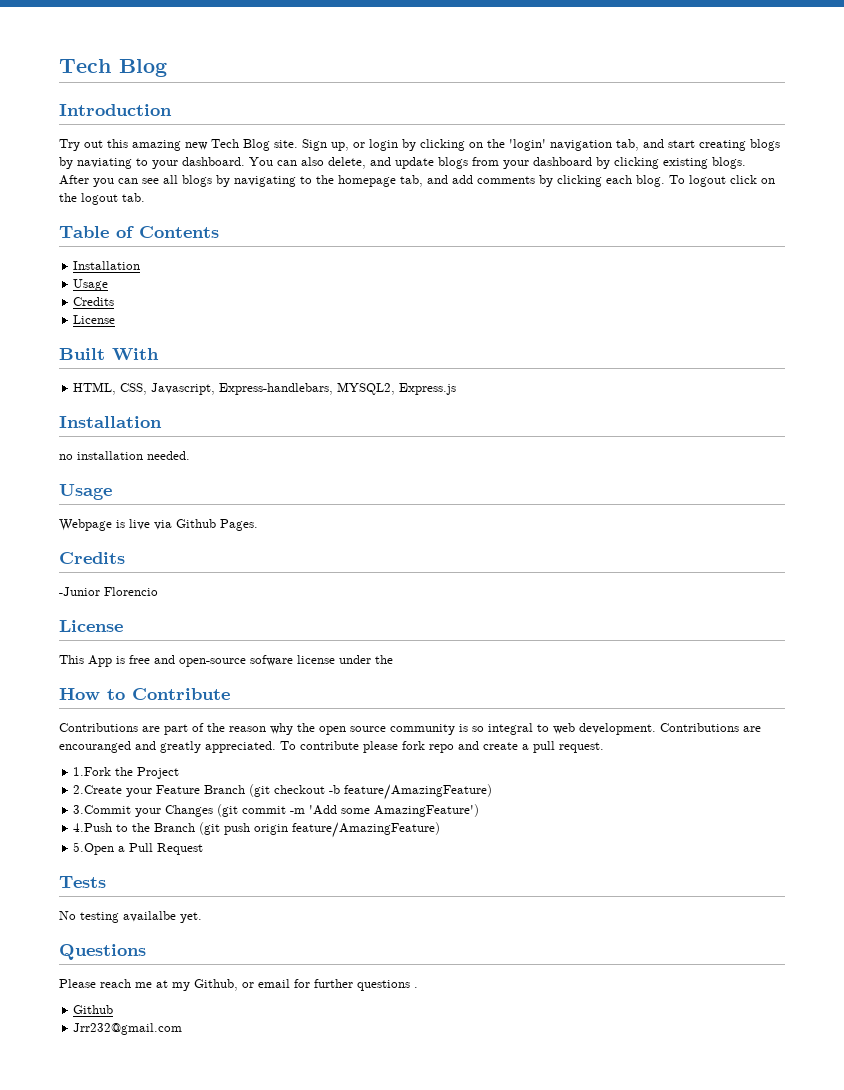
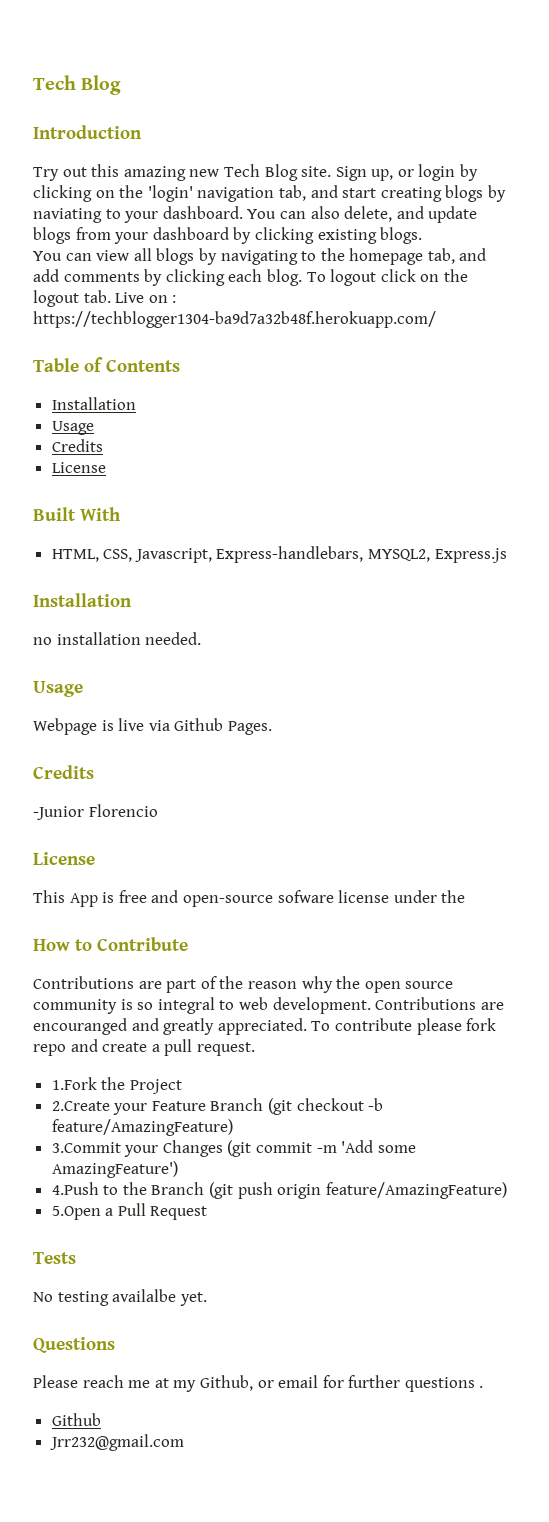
[59,175,159,187] After you can see -> [33,250,130,261] You can view
(145, 197) none -> [115,292,177,303] [33,311,436,328] Live on : https://techblogger1304-ba9d7a32b48f.herokuapp.com/

